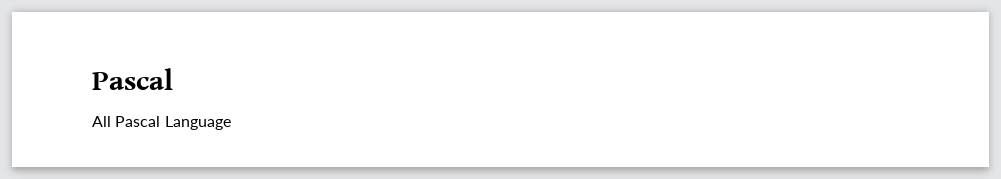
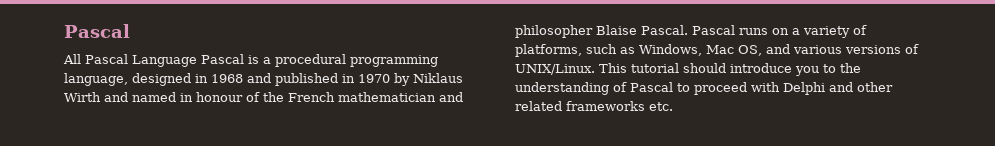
(231, 123) none -> [201,54,438,67] [64,73,463,86] [64,92,463,102] [515,25,867,38] [515,44,919,57] [515,63,861,76] [515,82,893,95] [515,101,673,111] Pascal is a procedural programming language, designed in 1968 and published in 1970 by Niklaus Wirth and named in honour of the French mathematician and philosopher Blaise Pascal. Pascal runs on a variety of platforms, such as Windows, Mac OS, and various versions of UNIX/Linux. This tutorial should introduce you to the understanding of Pascal to proceed with Delphi and other related frameworks etc.

